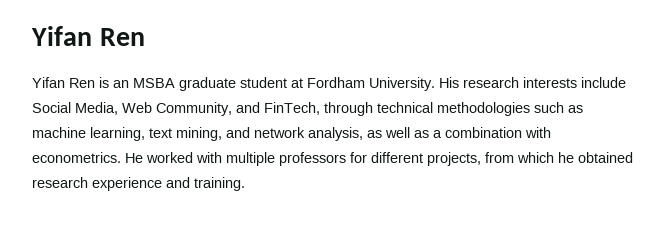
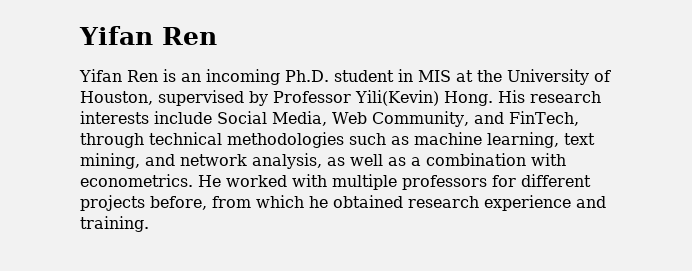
[133,77,435,91] MSBA graduate student at Fordham University. -> [206,69,611,85] [80,90,493,106] incoming Ph.D. student in MIS at the University of Houston, supervised by Professor Yili(Kevin) Hong.
[427,152,481,166] projects, -> [80,195,207,211] projects before,

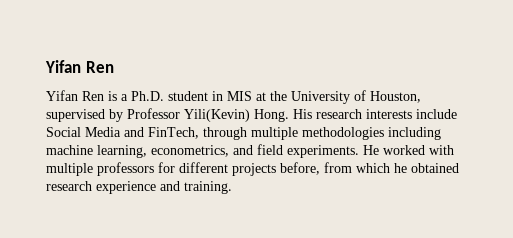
[181,69,280,85] an incoming -> [121,94,128,101] a
[272,111,579,127] [80,132,595,148] [80,153,566,169] [80,174,193,187] Media, Web Community, and FinTech, through technical methodologies such as machine learning, text mining, and network analysis, as well as a combination with econometrics. -> [85,127,441,140] [46,144,359,158] Media and FinTech, through multiple methodologies including machine learning, econometrics, and field experiments.

